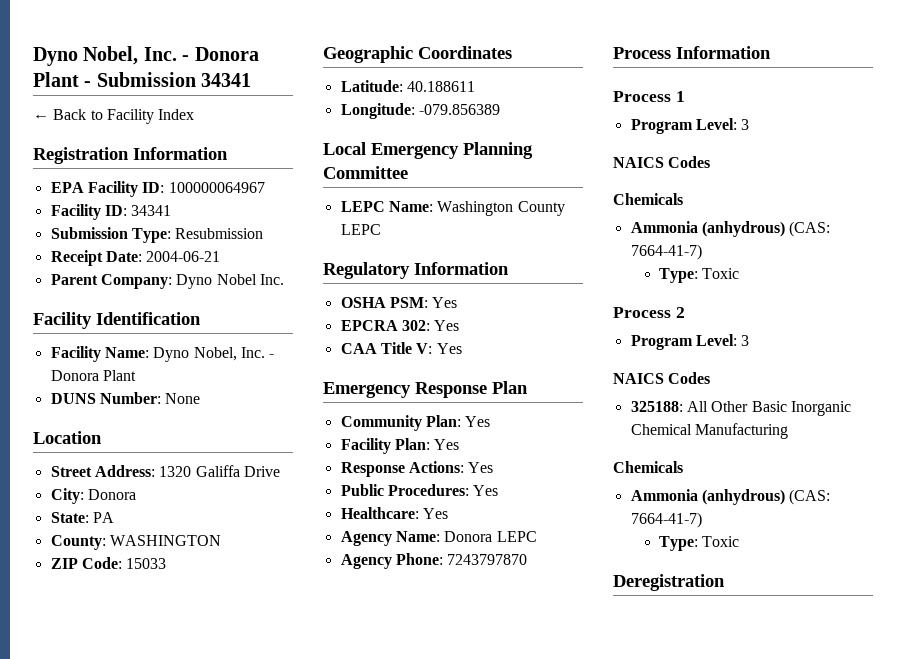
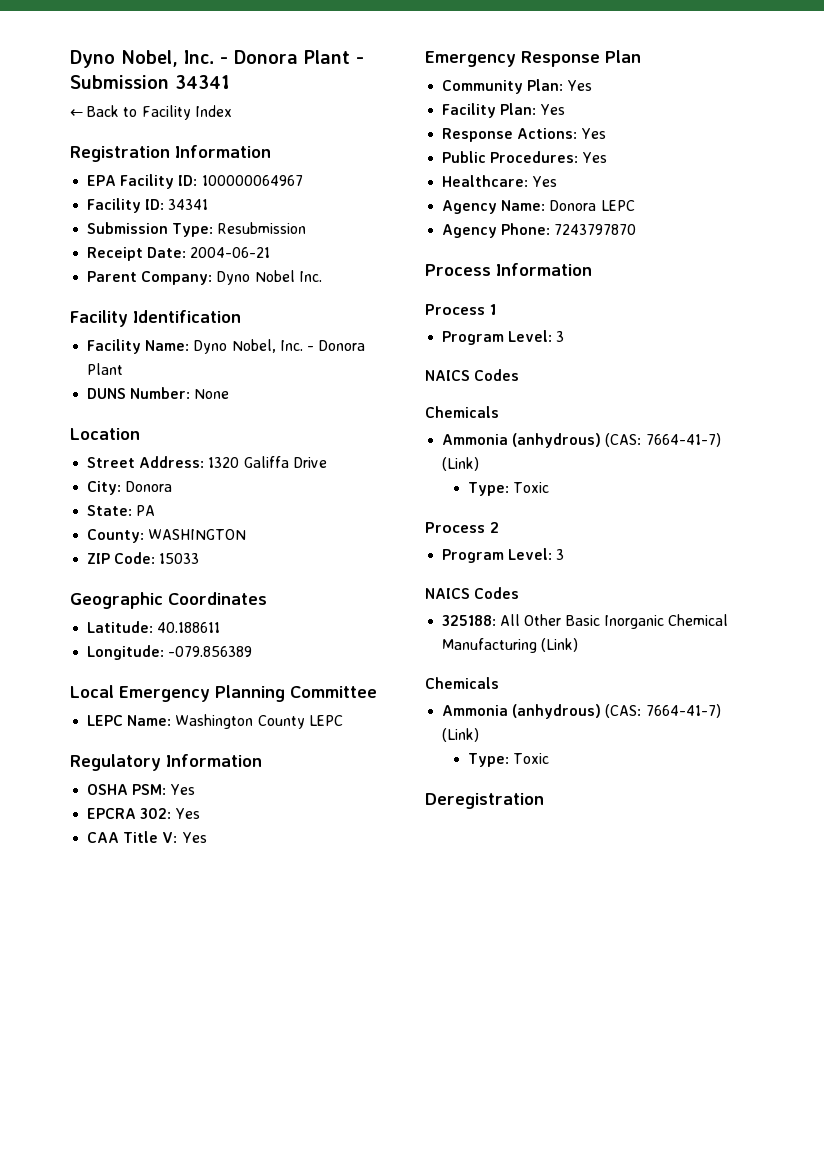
(702, 252) none -> [442,457,480,471] (Link)
[613,461,683,473] [630,489,831,505] [630,512,702,528] // Chemicals // Ammonia (anhydrous) (CAS: 7664-41-7) -> [541,638,579,652] [425,677,499,689] [442,704,721,719] [442,728,480,742] (Link) // Chemicals // Ammonia (anhydrous) (CAS: 7664-41-7) (Link)

